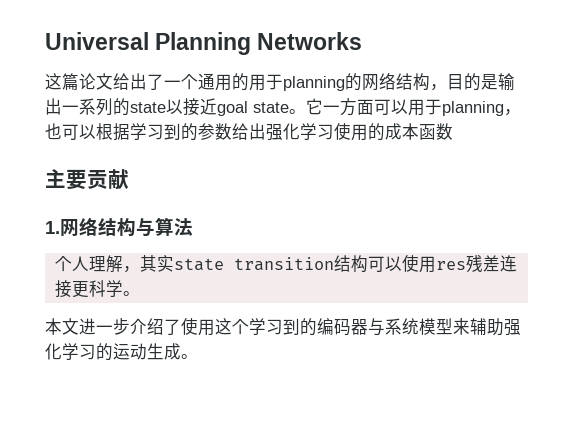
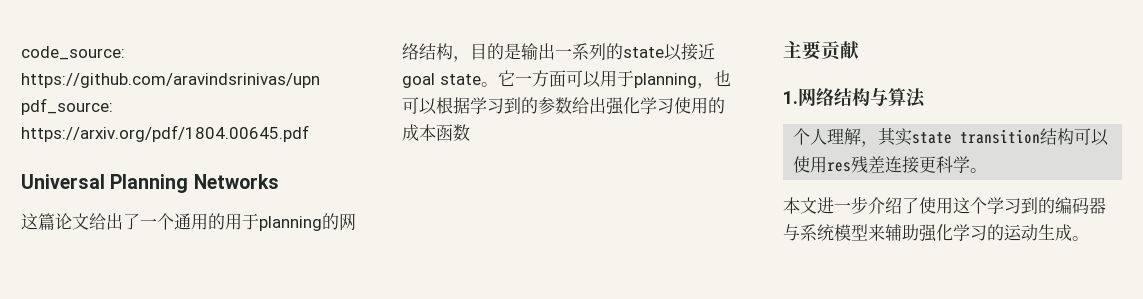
(45, 41) none -> [21,46,125,60] [21,73,320,88] [21,98,113,115] [21,125,309,142] code_source: https://github.com/aravindsrinivas/upn pdf_source: https://arxiv.org/pdf/1804.00645.pdf //

